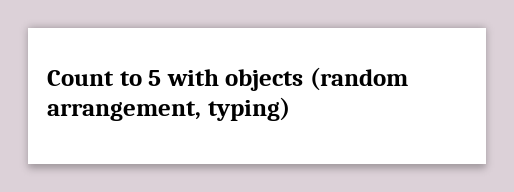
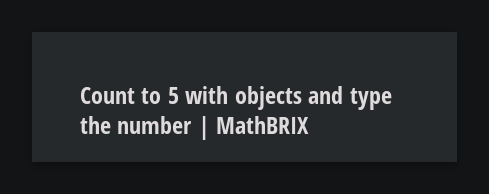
[310,67,409,91] [47,97,290,121] (random arrangement, typing) -> [308,86,392,110] [80,116,310,140] and type the number | MathBRIX

